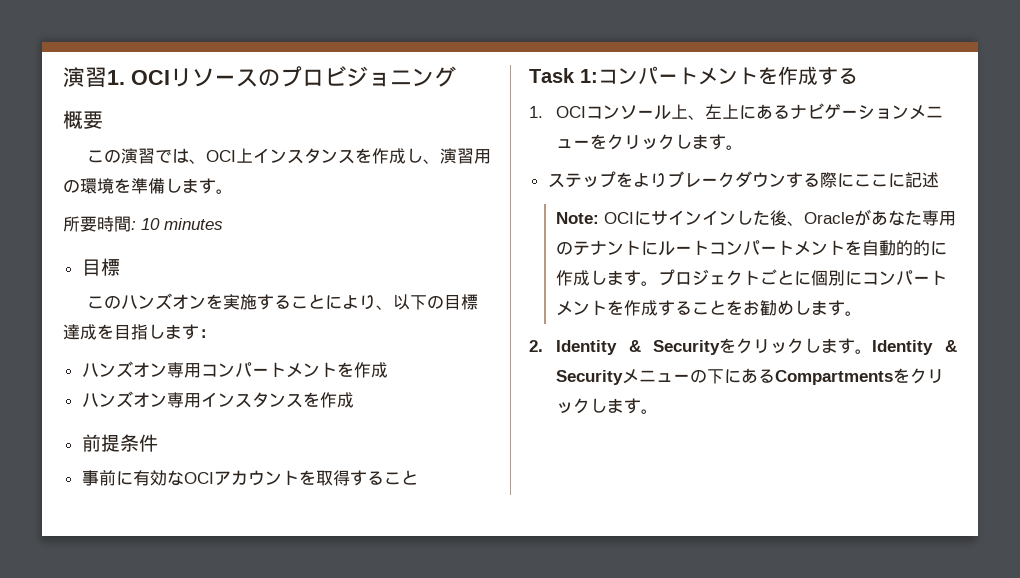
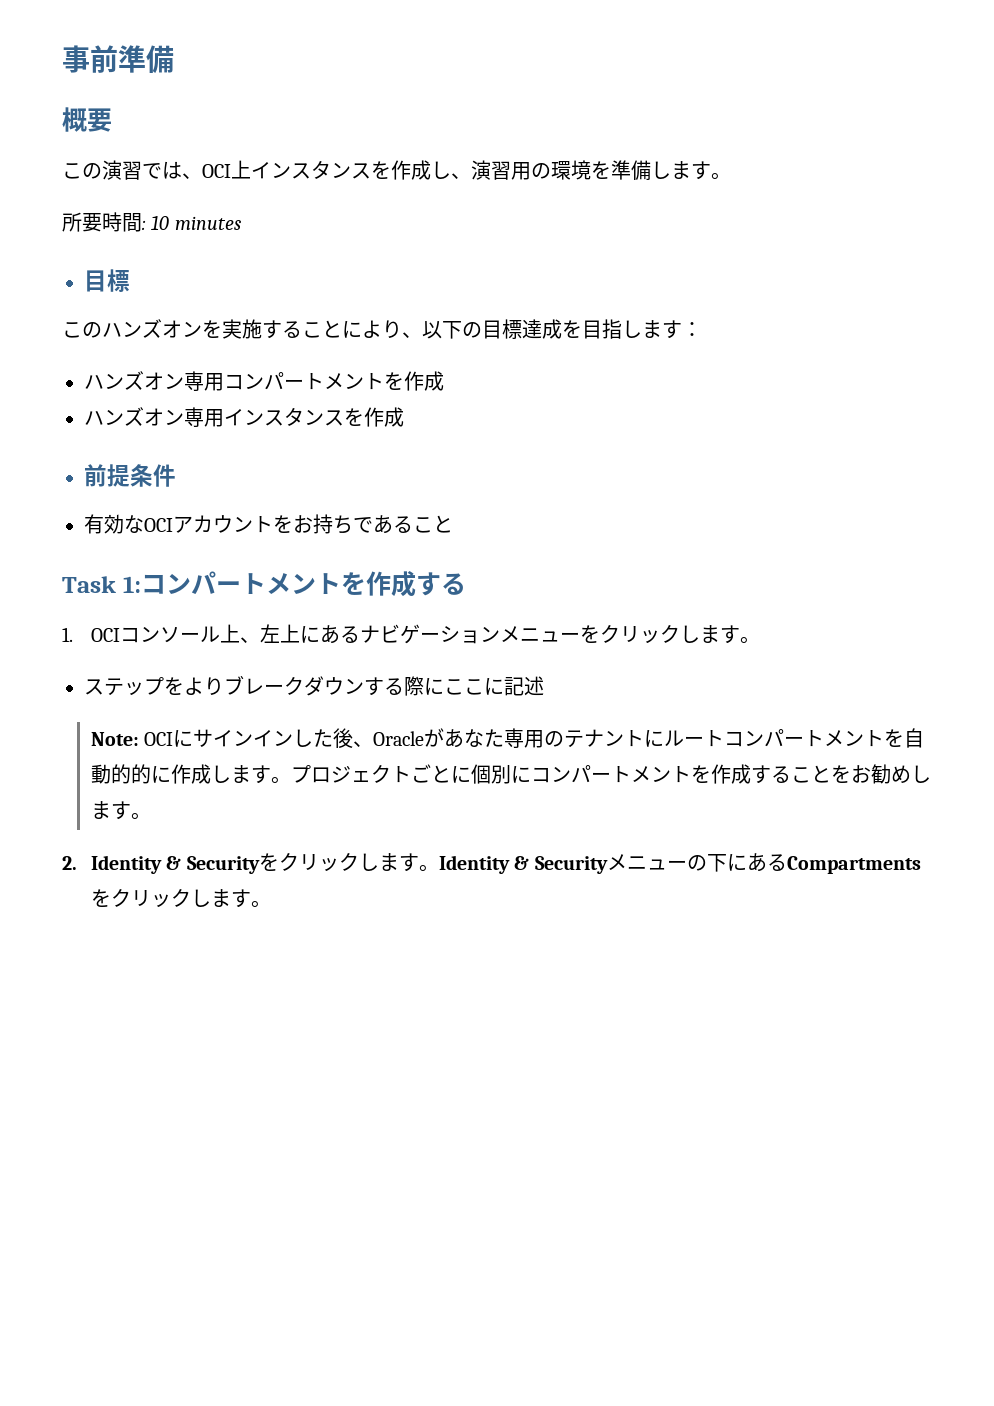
[63,66,456,88] 演習1. OCIリソースのプロビジョニング -> [62,45,174,74] 事前準備
[81,470,133,486] 事前に -> (176, 475) none
[315,470,367,486] 取得す -> [293,514,393,534] お持ちであ

